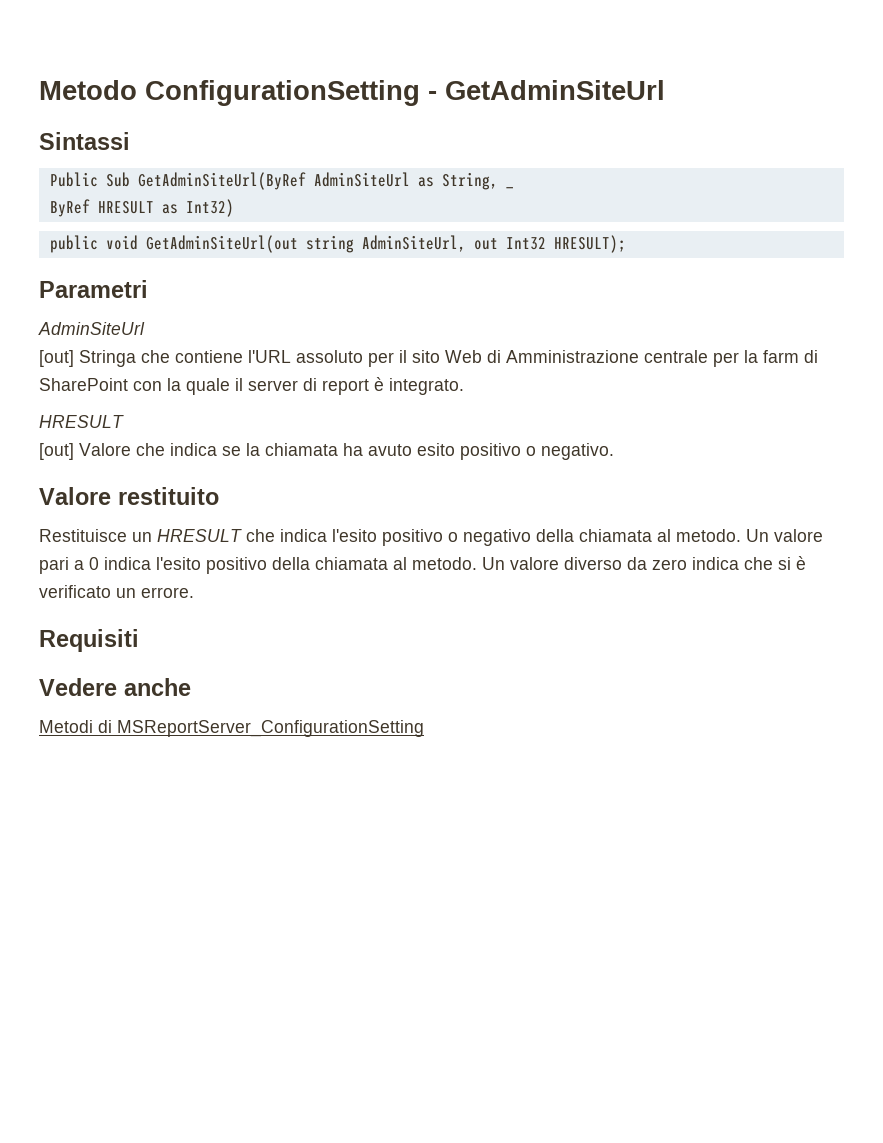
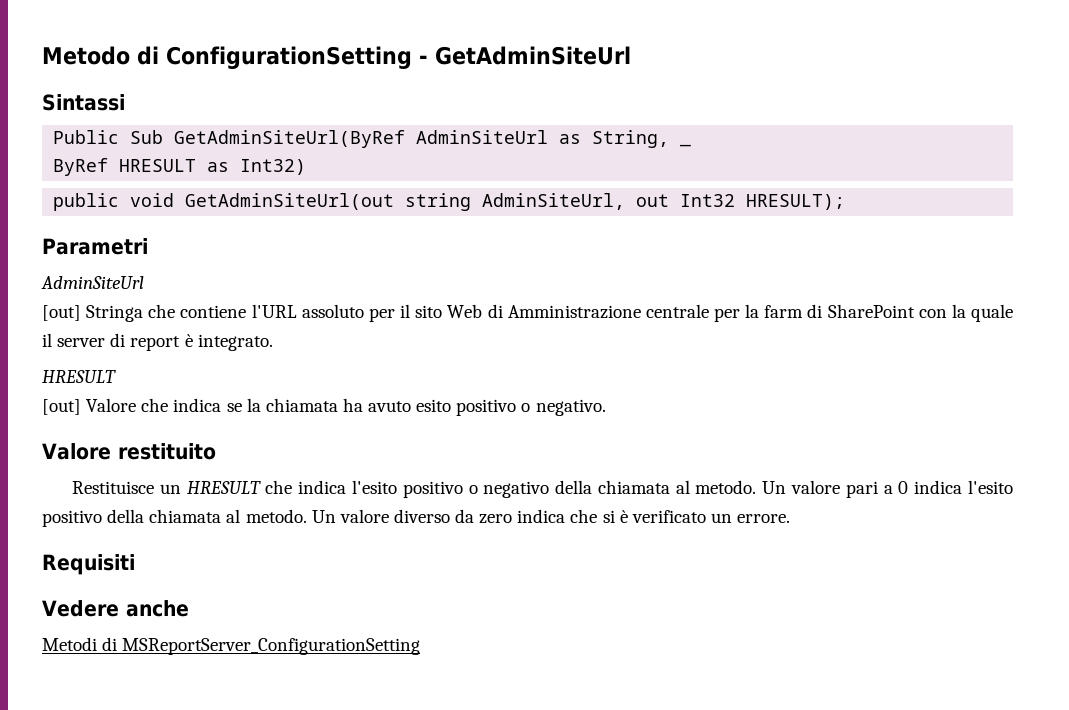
(137, 90) none -> [137,46,159,65] di

